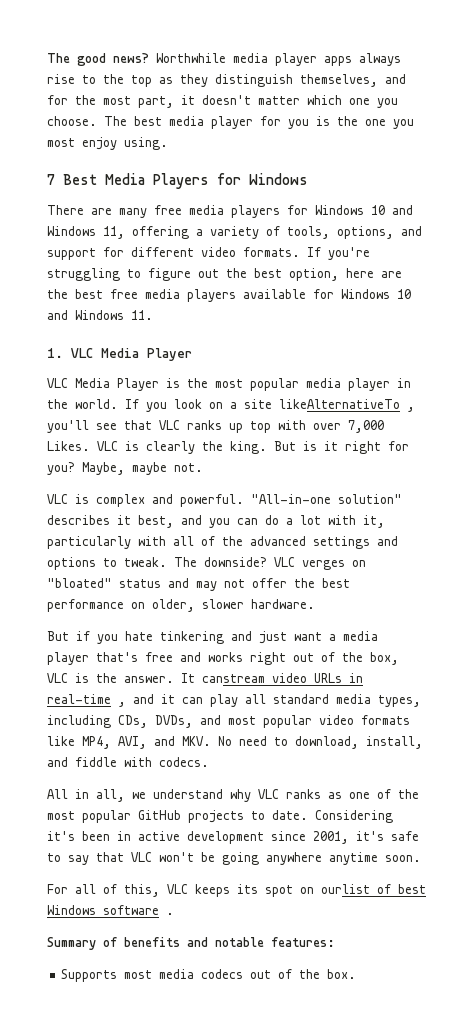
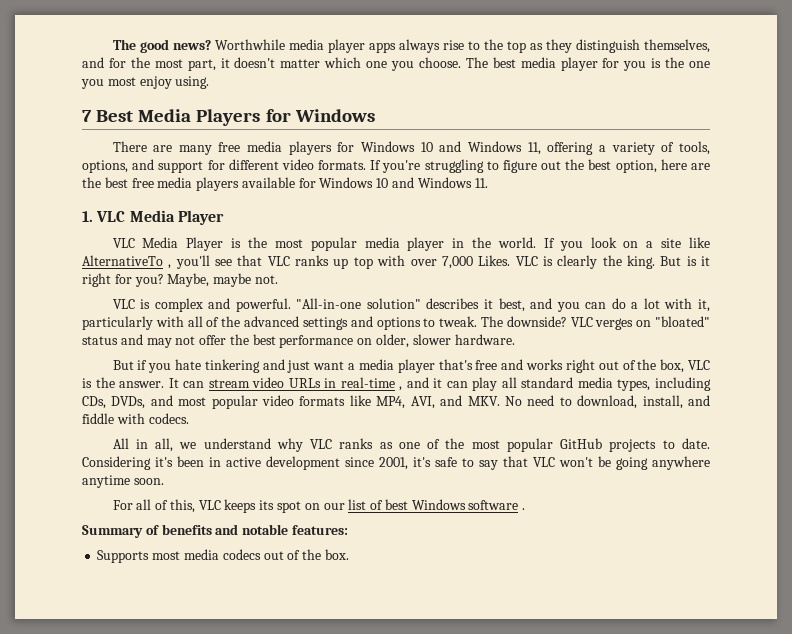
[279,399,400,409] likeAlternativeTo -> [689,237,711,248] [82,255,163,266] like AlternativeTo
[202,674,265,683] canstream -> [183,379,250,388] can stream
[321,884,370,894] ourlist -> [323,499,367,510] our list

